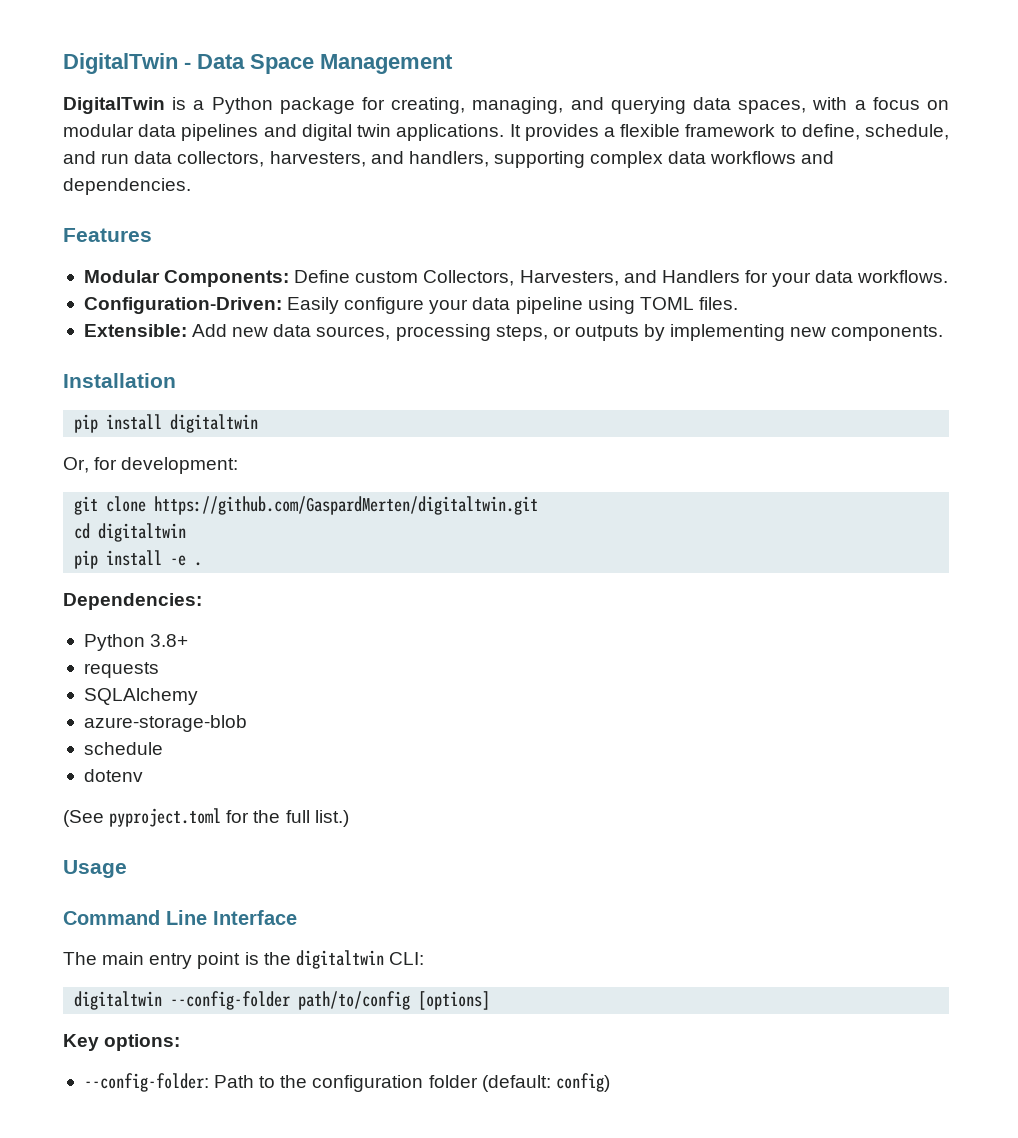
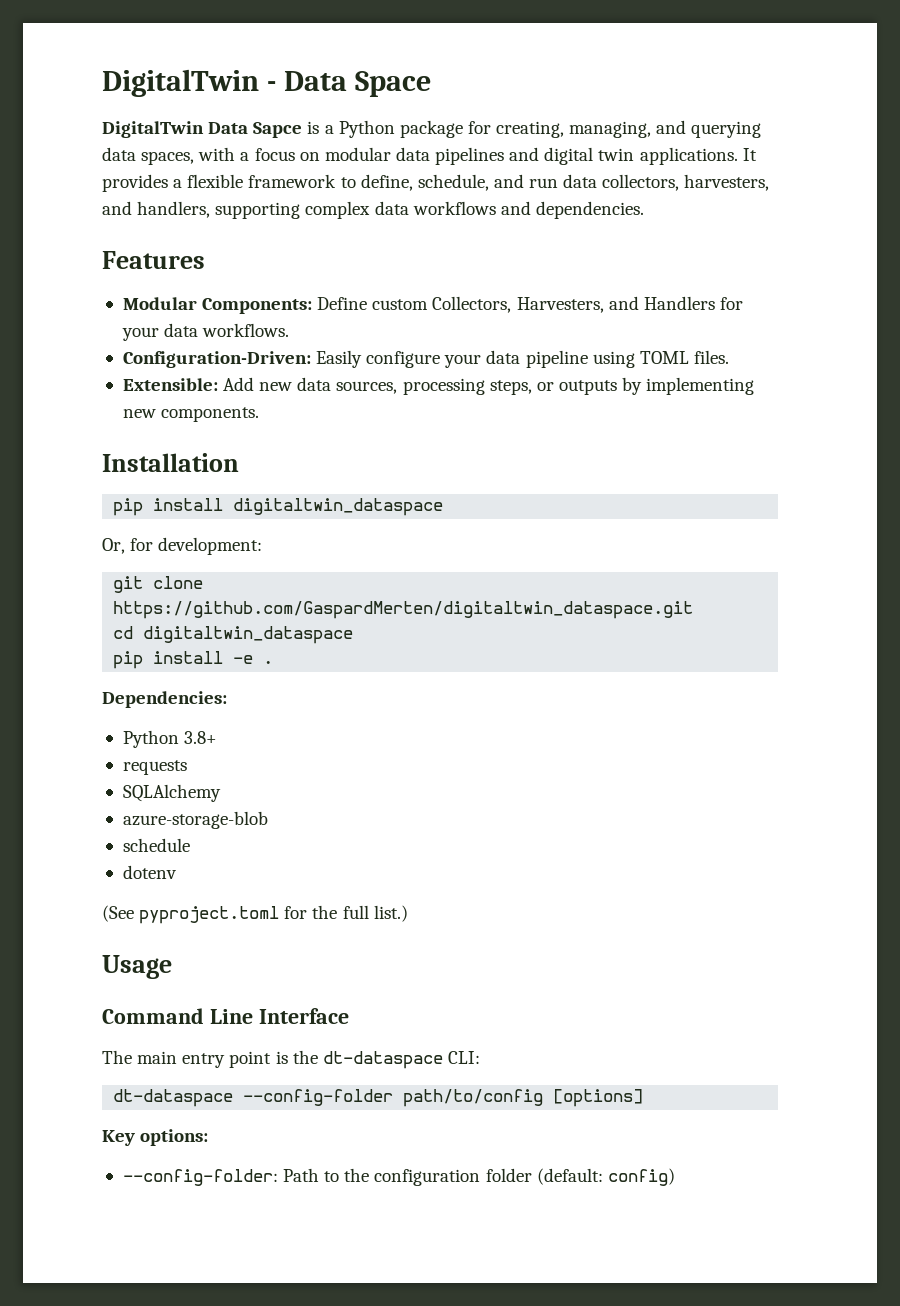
[320,54,453,74] [63,97,165,114] Management // DigitalTwin -> [102,121,303,138] // DigitalTwin Data Sapce
[170,414,259,433] digitaltwin -> [233,498,444,516] digitaltwin_dataspace
[154,496,539,515] https://github.com/GaspardMerten/digitaltwin.git -> [113,601,694,619] https://github.com/GaspardMerten/digitaltwin_dataspace.git
[98,523,187,542] digitaltwin -> [143,626,354,644] digitaltwin_dataspace
[295,950,384,969] digitaltwin -> [322,1051,443,1069] dt-dataspace
[74,991,163,1010] digitaltwin -> [113,1089,234,1107] dt-dataspace

